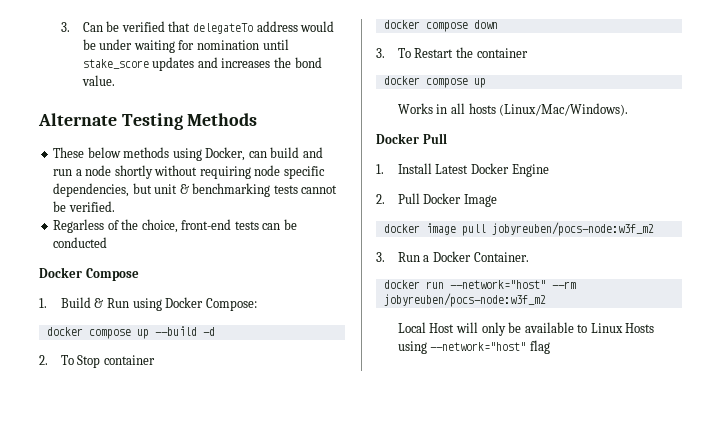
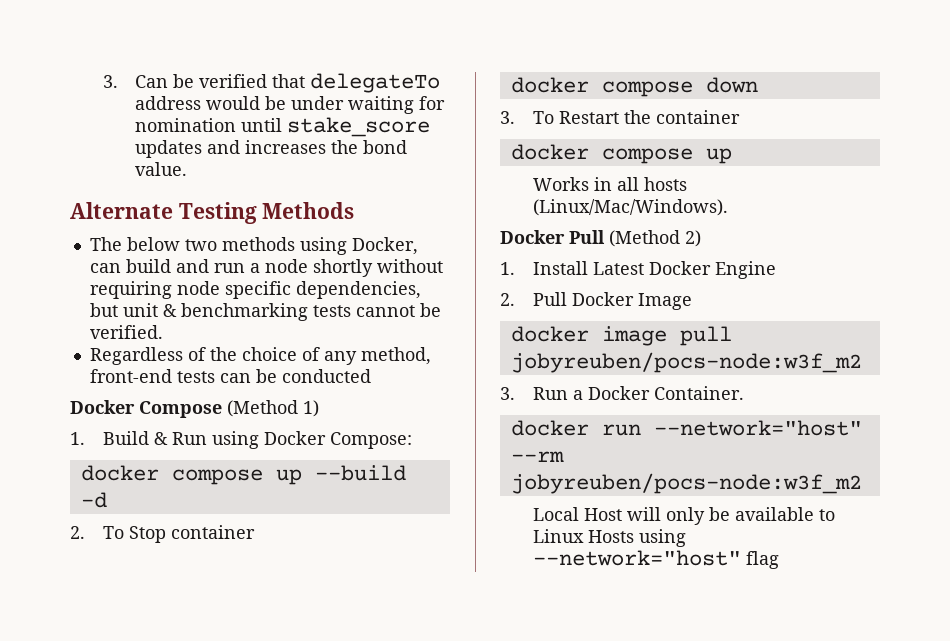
[53,147,121,158] These below -> [89,237,217,251] The below two
[53,219,105,233] Regarless -> [89,347,183,365] Regardless
[141,219,178,233] choice, -> [241,347,431,365] choice of any method,
(139, 274) none -> [227,400,319,417] (Method 1)
(447, 138) none -> [609,230,701,247] (Method 2)

